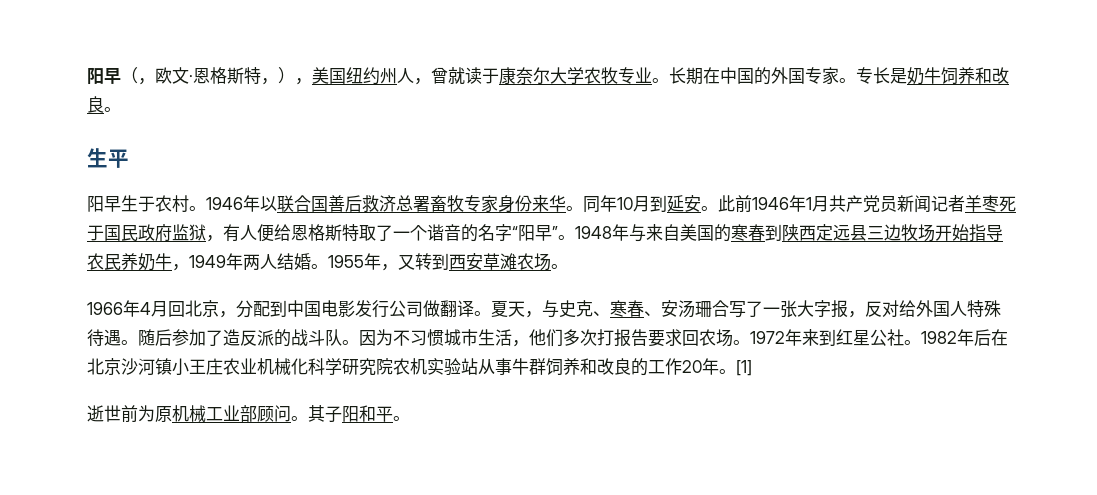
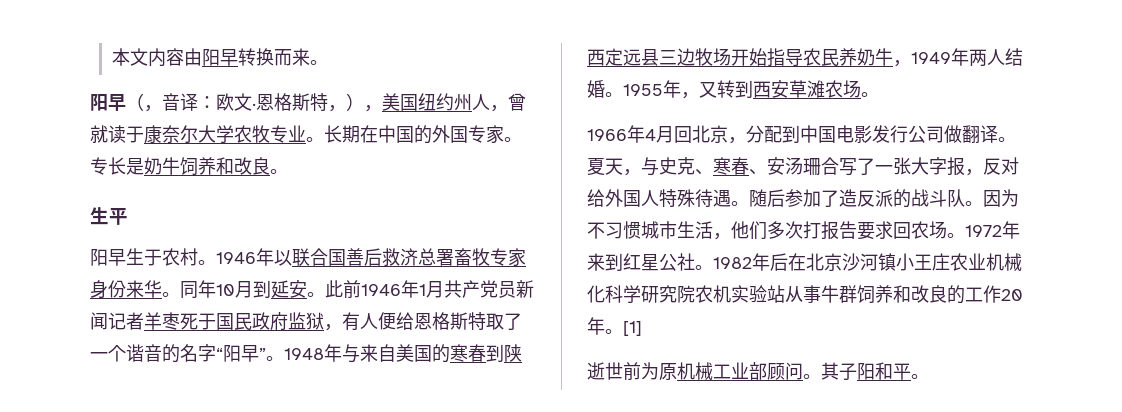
(87, 76) none -> [111,48,328,67] 本文内容由阳早转换而来。 //
(155, 81) none -> [162,93,216,111] 音译：

